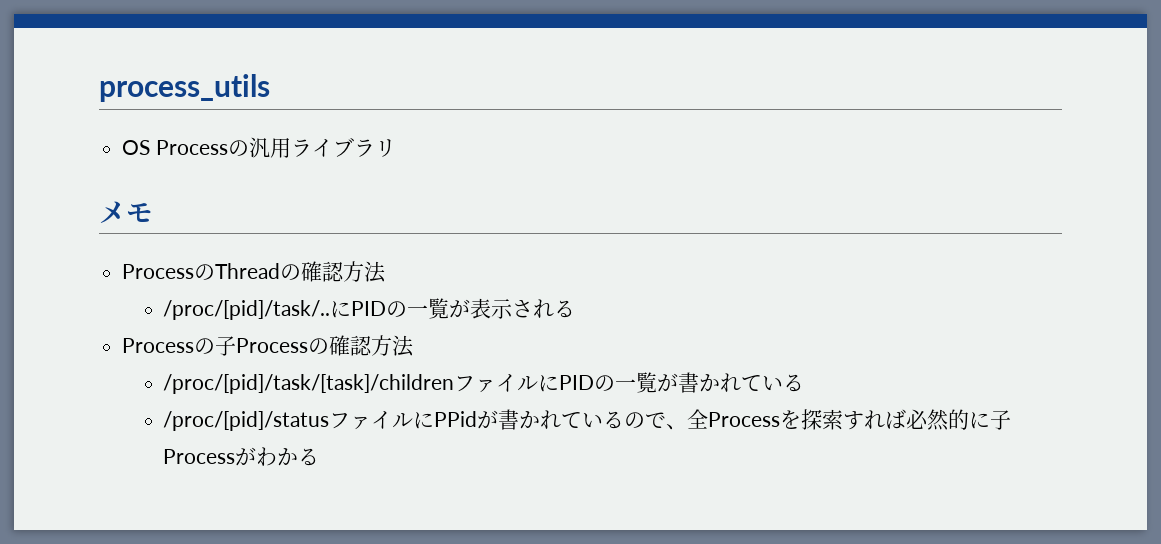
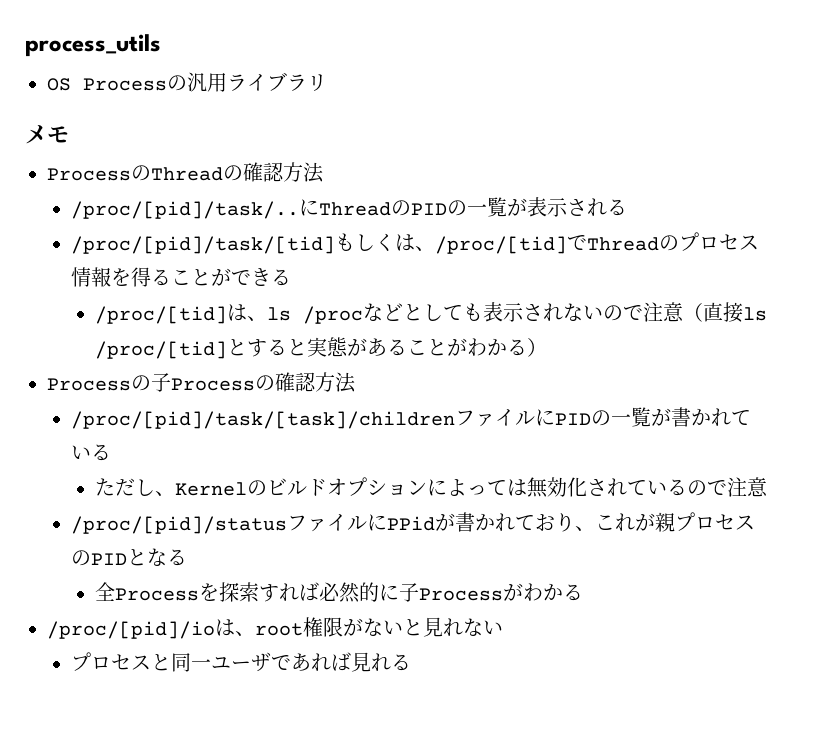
(352, 309) none -> [318,200,411,216] Threadの
(576, 309) none -> [70,232,759,254] [70,267,291,287] [94,302,767,324] [94,337,547,359] // /proc/[pid]/task/[tid]もしくは、/proc/[tid]でThreadのプロセス情報を得ることができる // /proc/[tid]は、ls /procなどとしても表示されないので注意（直接ls /proc/[tid]とすると実態があることがわかる）
(805, 383) none -> [94,477,768,498] // ただし、Kernelのビルドオプションによっては無効化されているので注意
[582,411,688,430] いるので、 -> [534,512,755,532] [70,548,187,566] おり、これが親プロセスのPIDとなる //
(320, 457) none -> [47,617,503,639] [70,652,411,672] // /proc/[pid]/ioは、root権限がないと見れない // プロセスと同一ユーザであれば見れる

